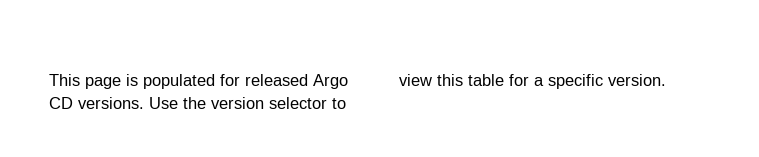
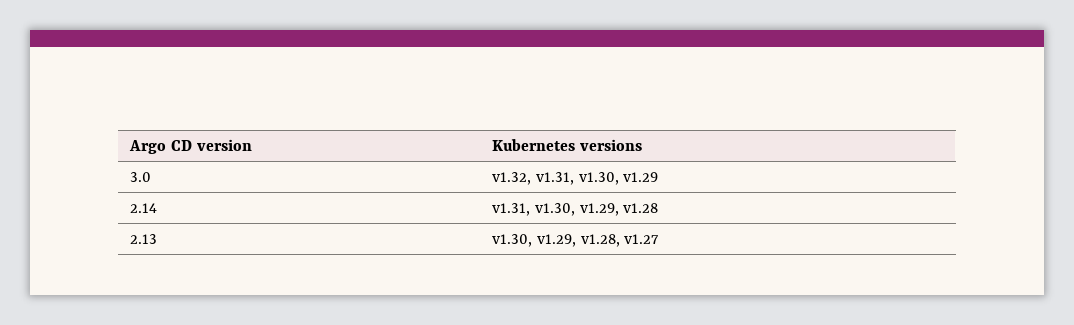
[49,74,348,89] [49,97,346,109] [399,74,666,89] This page is populated for released Argo CD versions. Use the version selector to view this table for a specific version. -> [128,139,252,154] [491,139,642,151] [129,172,151,182] [491,172,659,185] [129,203,157,213] [491,203,659,216] [129,234,157,244] [491,234,660,247] Argo CD version | Kubernetes versions // 3.0 | v1.32, v1.31, v1.30, v1.29 // 2.14 | v1.31, v1.30, v1.29, v1.28 // 2.13 | v1.30, v1.29, v1.28, v1.27

